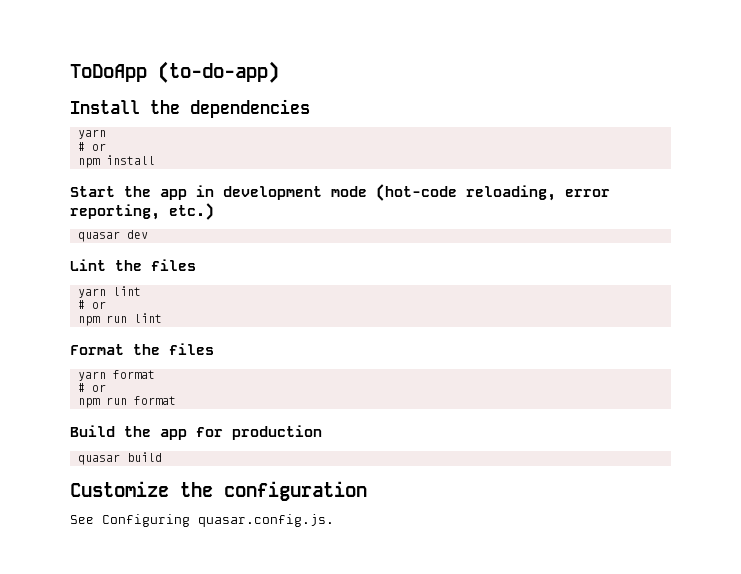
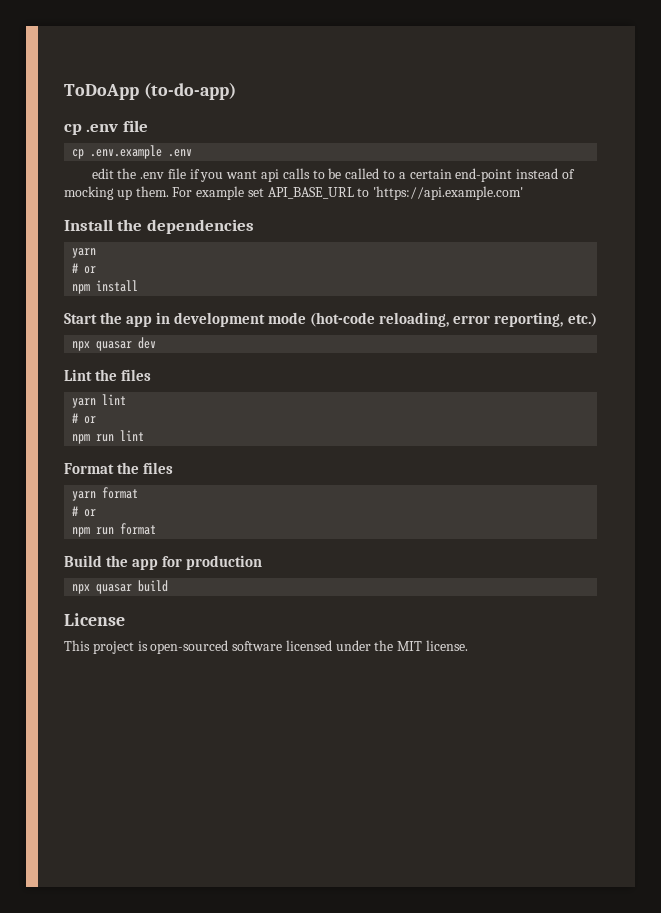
(279, 72) none -> [64,120,148,135] [72,145,193,159] [91,168,575,182] [64,186,524,200] // cp .env file // cp .env.example .env // edit the .env file if you want api calls to be called to a certain end-point instead of mocking up them. For example set API_BASE_URL to 'https://api.example.com'
(214, 211) none -> [72,341,91,351] npx
(322, 432) none -> [72,584,91,594] npx
[70,481,367,501] [70,514,334,527] Customize the configuration // See Configuring quasar.config.js. -> [64,613,125,626] [64,640,469,654] License // This project is open-sourced software licensed under the MIT license.

